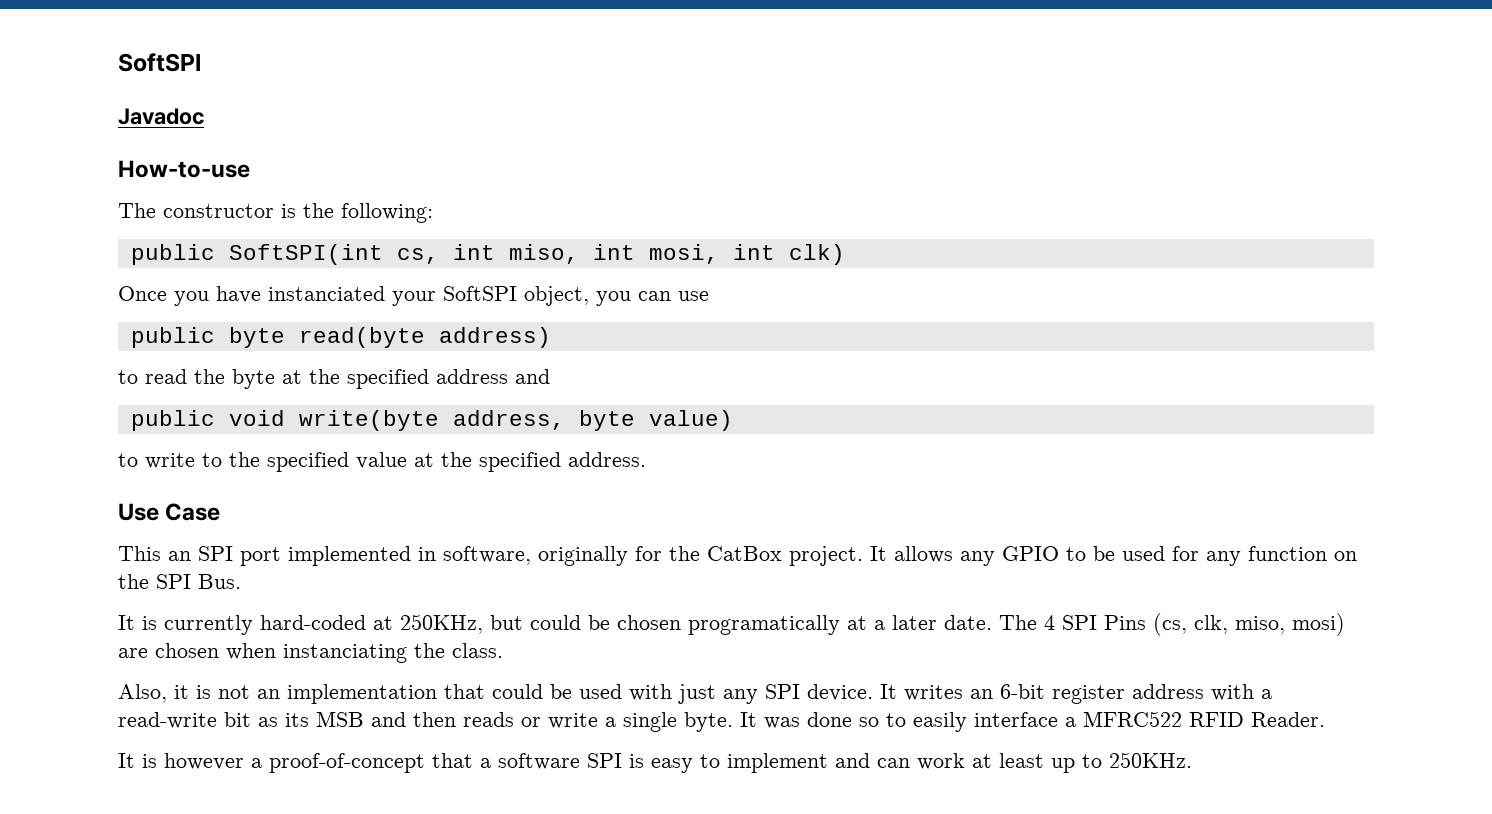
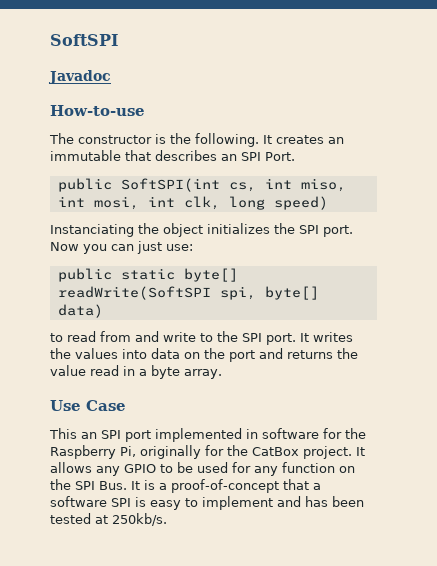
[341,203,433,223] following: -> [195,133,344,147] [50,150,295,161] following. It creates an immutable that describes an SPI Port.
[788,244,845,265] [118,286,709,306] [130,327,551,348] [118,369,550,389] [130,410,733,431] [118,452,646,472] clk) // Once you have instanciated your SoftSPI object, you can use // public byte read(byte address) // to read the byte at the specified address and // public void write(byte address, byte value) // to write to the specified value at the specified address. -> [183,196,328,210] [50,223,353,237] [50,241,193,254] [57,268,238,282] [57,286,319,300] [57,304,103,318] [50,331,353,345] [50,348,358,362] [50,365,222,379] clk, long speed) // Instanciating the object initializes the SPI port. Now you can just use: // public static byte[] readWrite(SoftSPI spi, byte[] data) // to read from and write to the SPI port. It writes the values into data on the port and returns the value read in a byte array.
[443,546,531,565] software, -> [262,428,366,439] [50,445,136,459] software for the Raspberry Pi,
[118,613,1345,636] [118,643,503,663] [118,684,1272,704] [118,711,1325,732] [118,753,244,770] // It is currently hard-coded at 250KHz, but could be chosen programatically at a later date. The 4 SPI Pins (cs, clk, miso, mosi) are chosen when instanciating the class. // Also, it is not an implementation that could be used with just any SPI device. It writes an 6-bit register address with a read-write bit as its MSB and then reads or write a single byte. It was done so to easily interface a MFRC522 RFID Reader. // It is however -> [131,480,155,490] It is
[877,752,1192,773] can work at least up to 250KHz. -> [305,496,364,507] [50,513,167,526] has been tested at 250kb/s.

